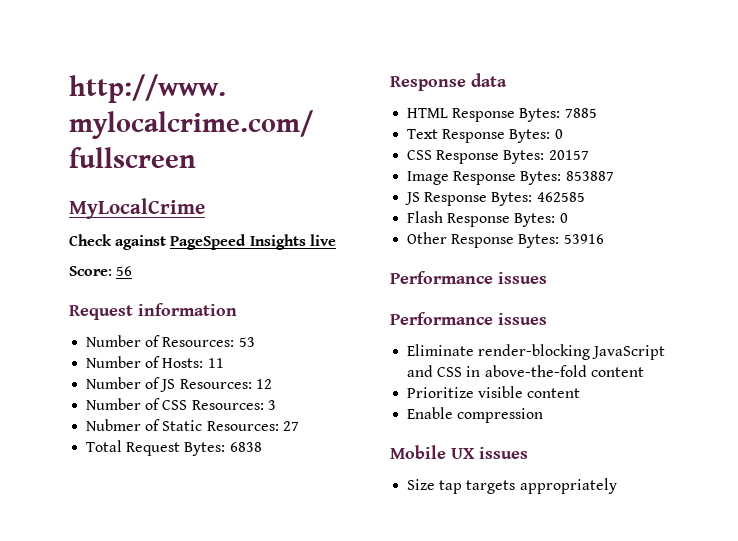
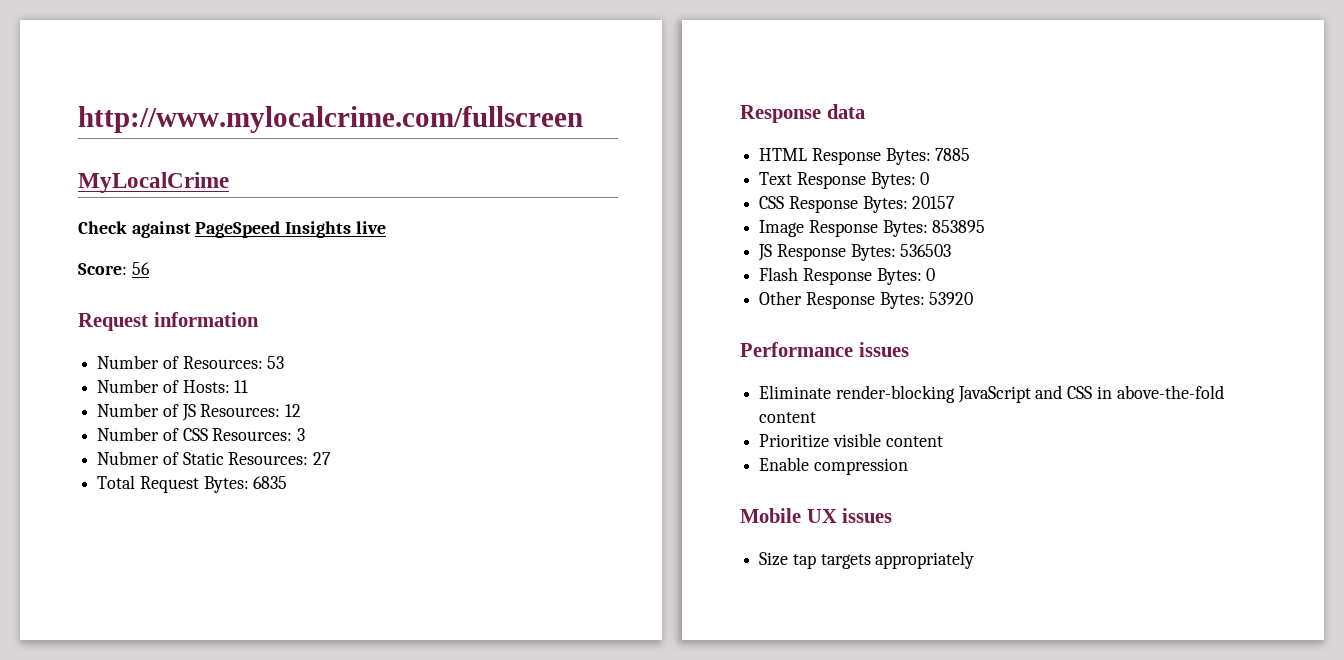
[229,442,262,452] 6838 -> [253,476,288,489] 6835
[565,171,614,181] 853887 -> [932,220,986,233] 853895
[536,192,585,202] 462585 -> [900,244,952,257] 536503
[563,234,604,244] [390,271,547,284] 53916 // Performance issues -> [929,292,974,305] 53920

